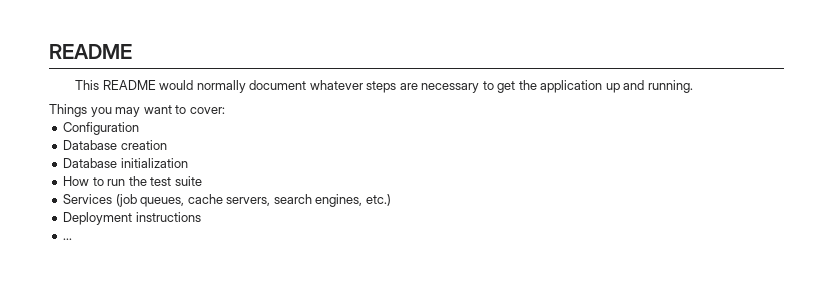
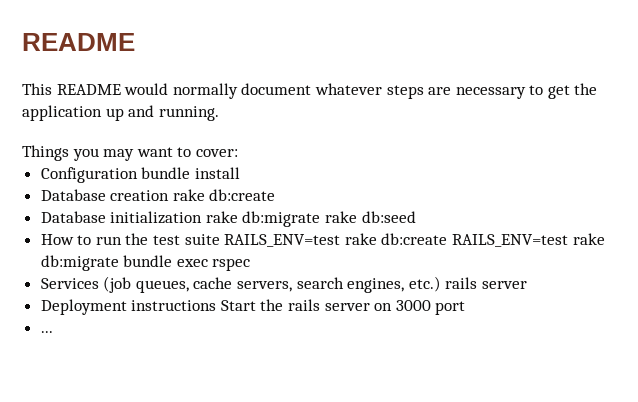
(140, 128) none -> [141,167,240,179] bundle install
(167, 145) none -> [172,189,276,201] rake db:create
(188, 163) none -> [205,211,416,227] rake db:migrate rake db:seed
(202, 181) none -> [224,233,605,247] [40,255,251,271] RAILS_ENV=test rake db:create RAILS_ENV=test rake db:migrate bundle exec rspec
(391, 200) none -> [445,277,528,289] rails server
(201, 217) none -> [220,299,466,315] Start the rails server on 3000 port

